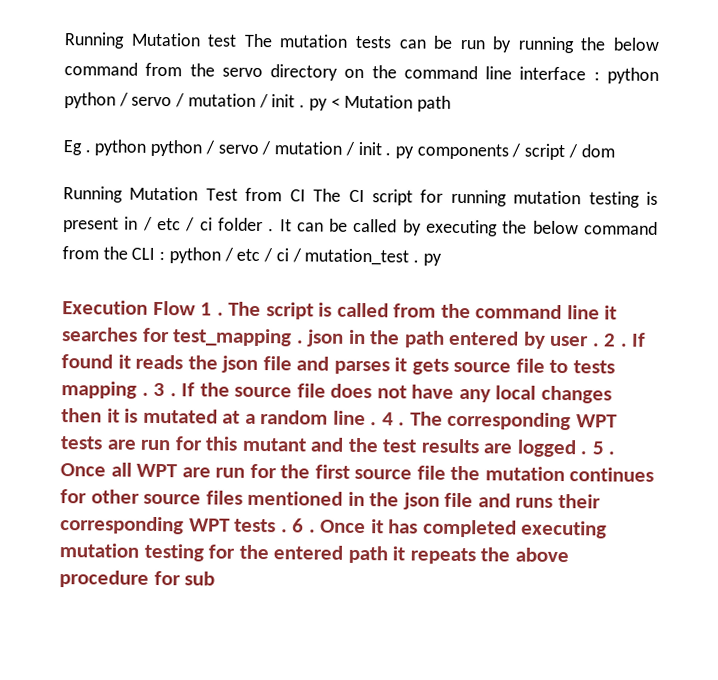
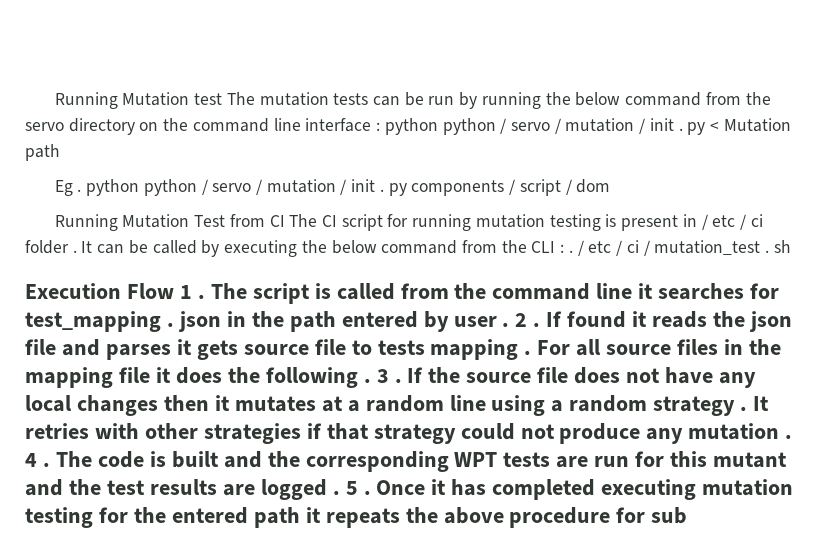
[168,247,221,264] python -> [568,250,573,253] .
[422,253,442,266] py -> [773,240,791,253] sh
(149, 394) none -> [537,339,782,356] [25,367,371,388] For all source files in the mapping file it does the following .
[124,408,218,424] is mutated -> [234,396,316,412] mutates
[370,411,443,426] . 4 . The -> [491,395,770,416] [25,423,793,444] [25,451,300,468] using a random strategy . It retries with other strategies if that strategy could not produce any mutation . 4 . The code is built and the
[110,462,655,482] [60,489,601,510] [60,516,367,535] all WPT are run for the first source file the mutation continues for other source files mentioned in the json file and runs their corresponding WPT tests . 6 . Once -> (426, 487) none

